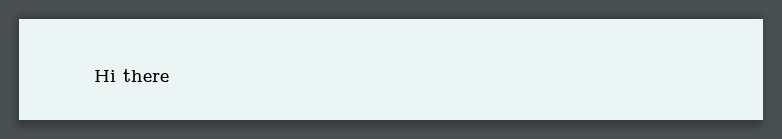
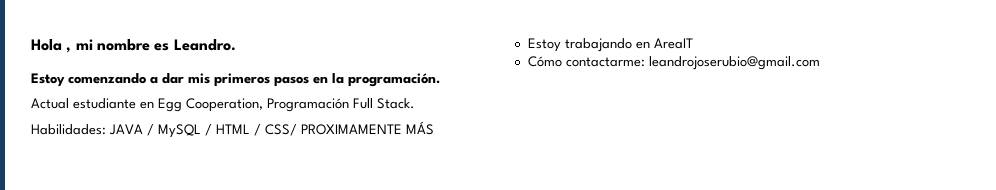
[94,69,169,82] Hi there -> [31,39,236,53] [31,73,440,87] [31,98,415,112] [31,121,434,138] [527,38,693,52] [527,56,820,70] Hola , mi nombre es Leandro. // Estoy comenzando a dar mis primeros pasos en la programación. // Actual estudiante en Egg Cooperation, Programación Full Stack. // Habilidades: JAVA / MySQL / HTML / CSS/ PROXIMAMENTE MÁS // Estoy trabajando en AreaIT // Cómo contactarme: leandrojoserubio@gmail.com

